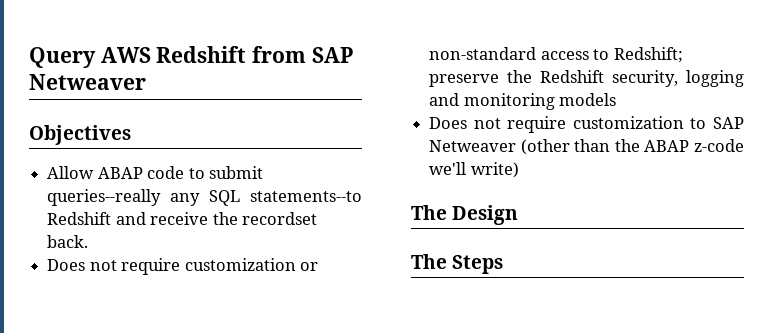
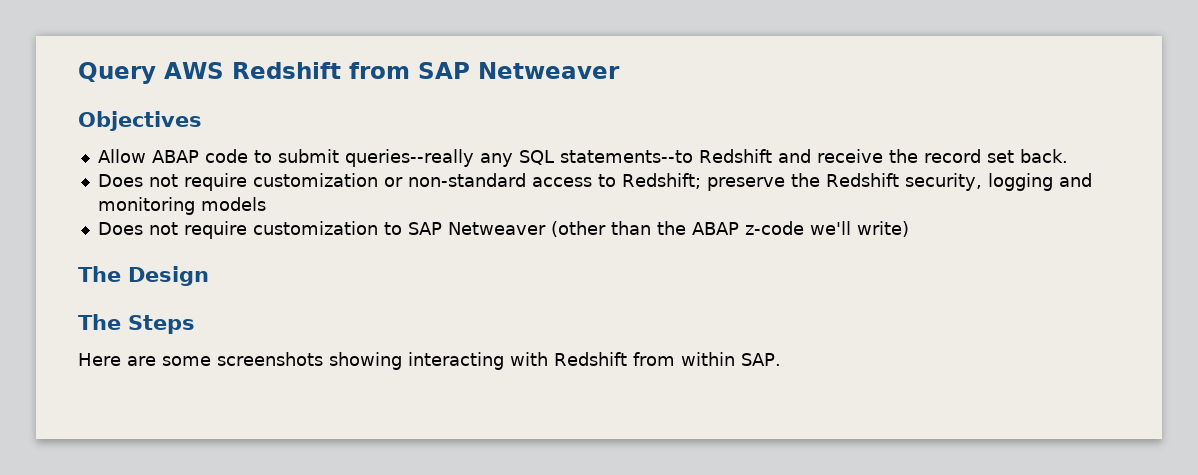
[241,212,317,225] recordset -> [923,149,1014,163] record set
(504, 264) none -> [78,352,781,370] // Here are some screenshots showing interacting with Redshift from within SAP.

